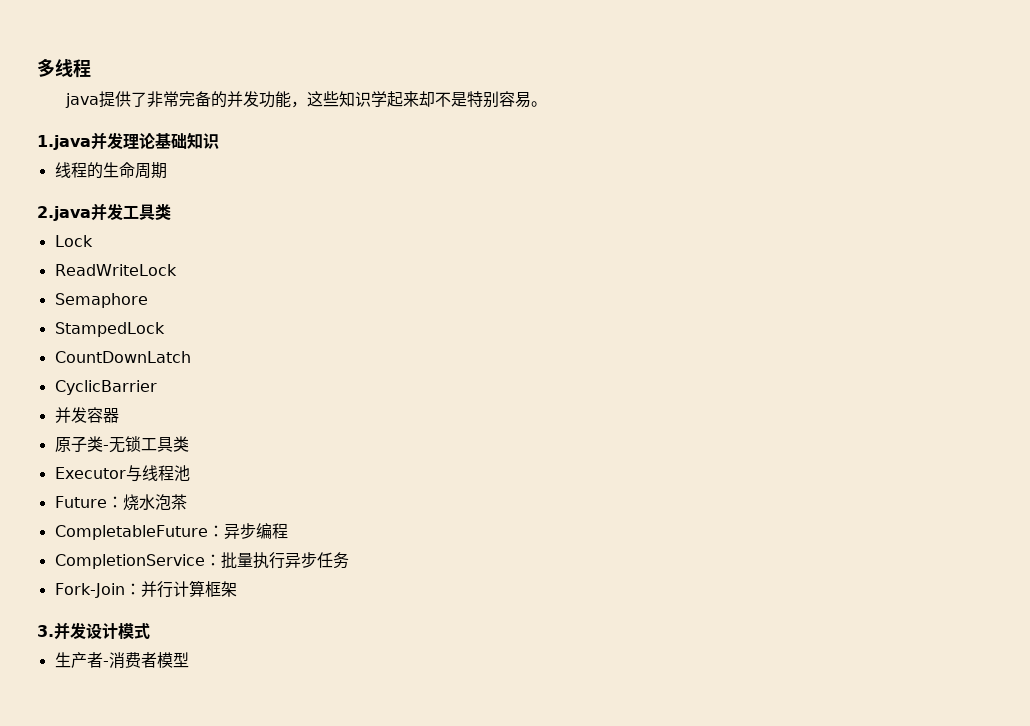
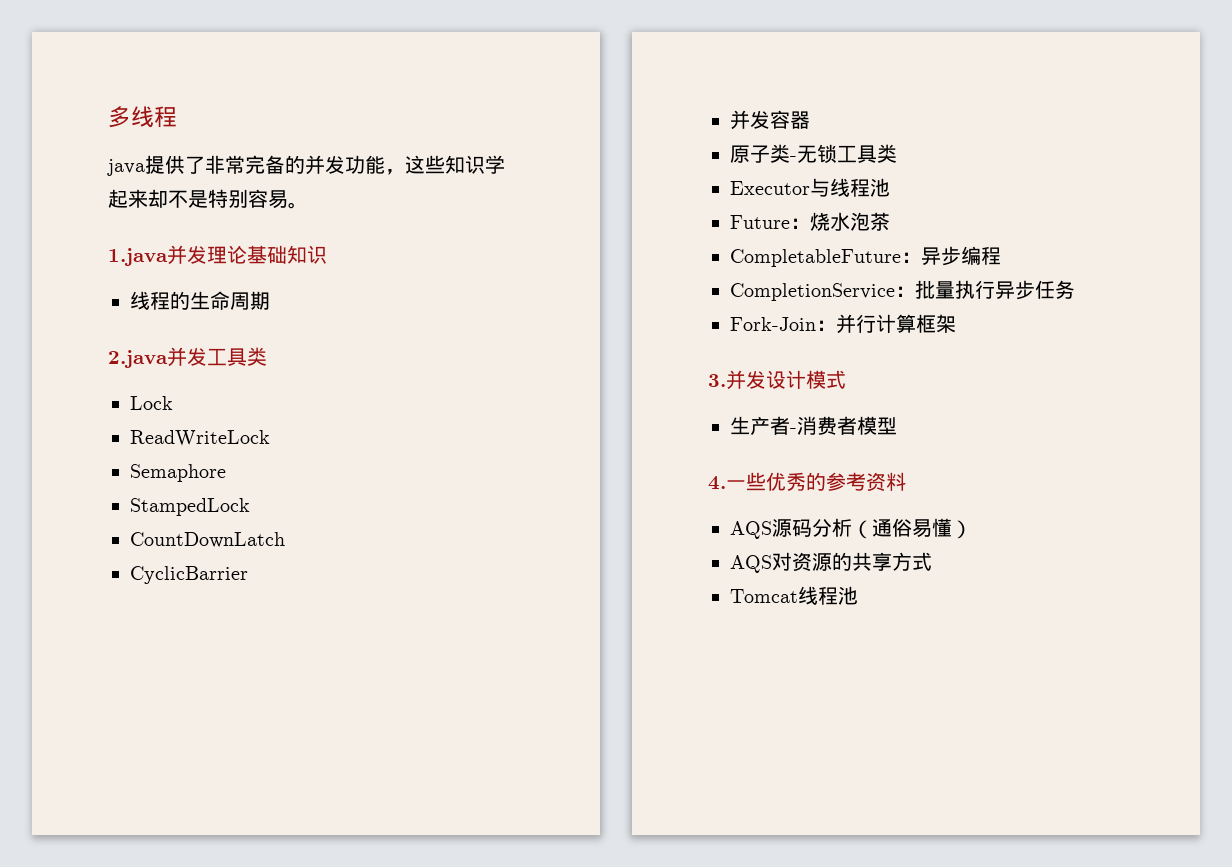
(189, 660) none -> [708,472,906,492] [730,518,972,539] [730,552,932,573] [730,586,858,605] // 4.一些优秀的参考资料 // AQS源码分析（通俗易懂） // AQS对资源的共享方式 // Tomcat线程池

